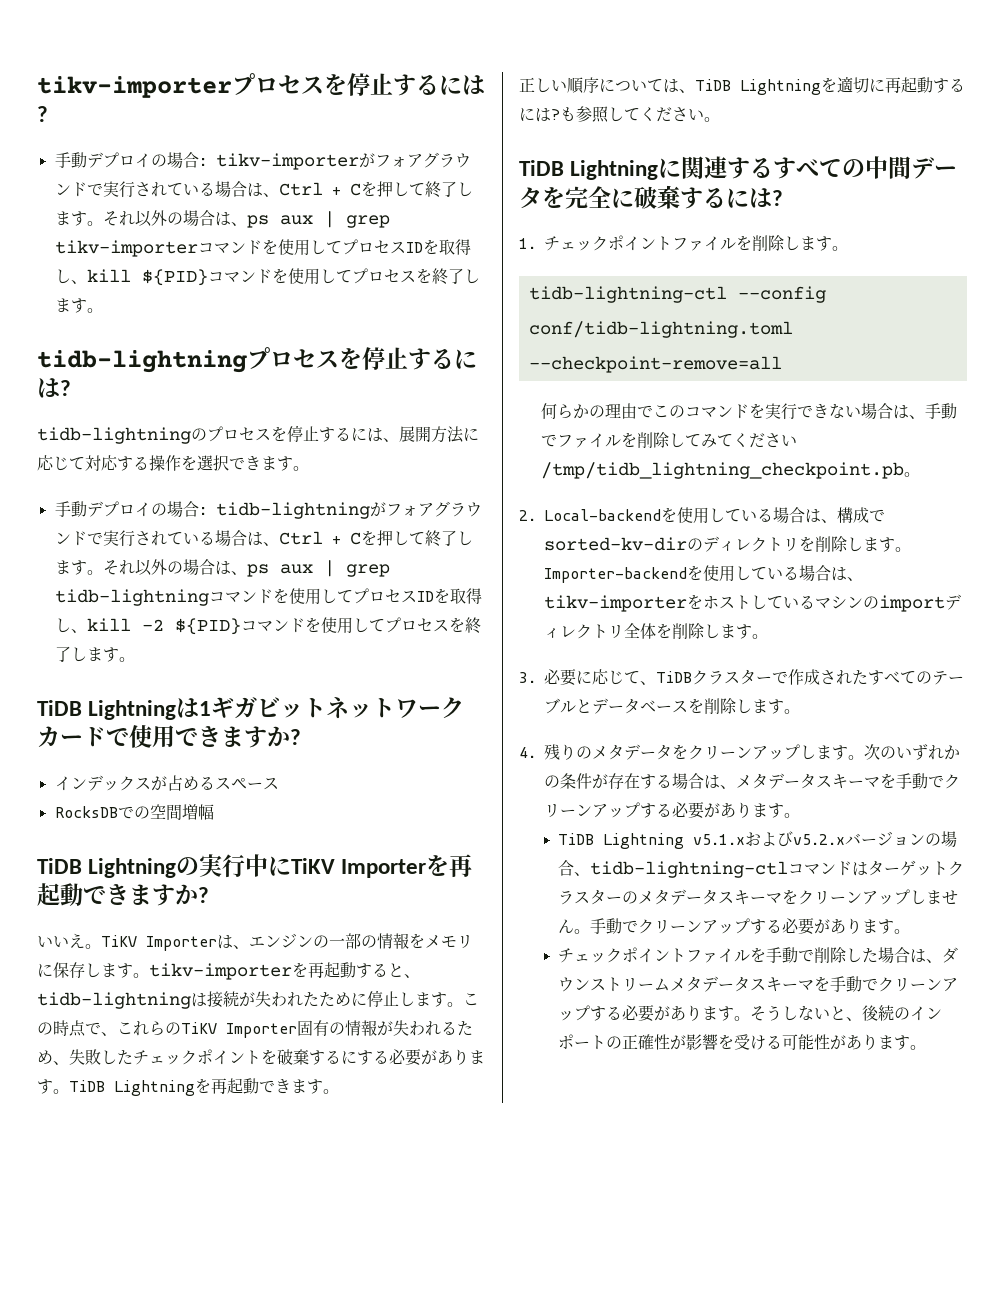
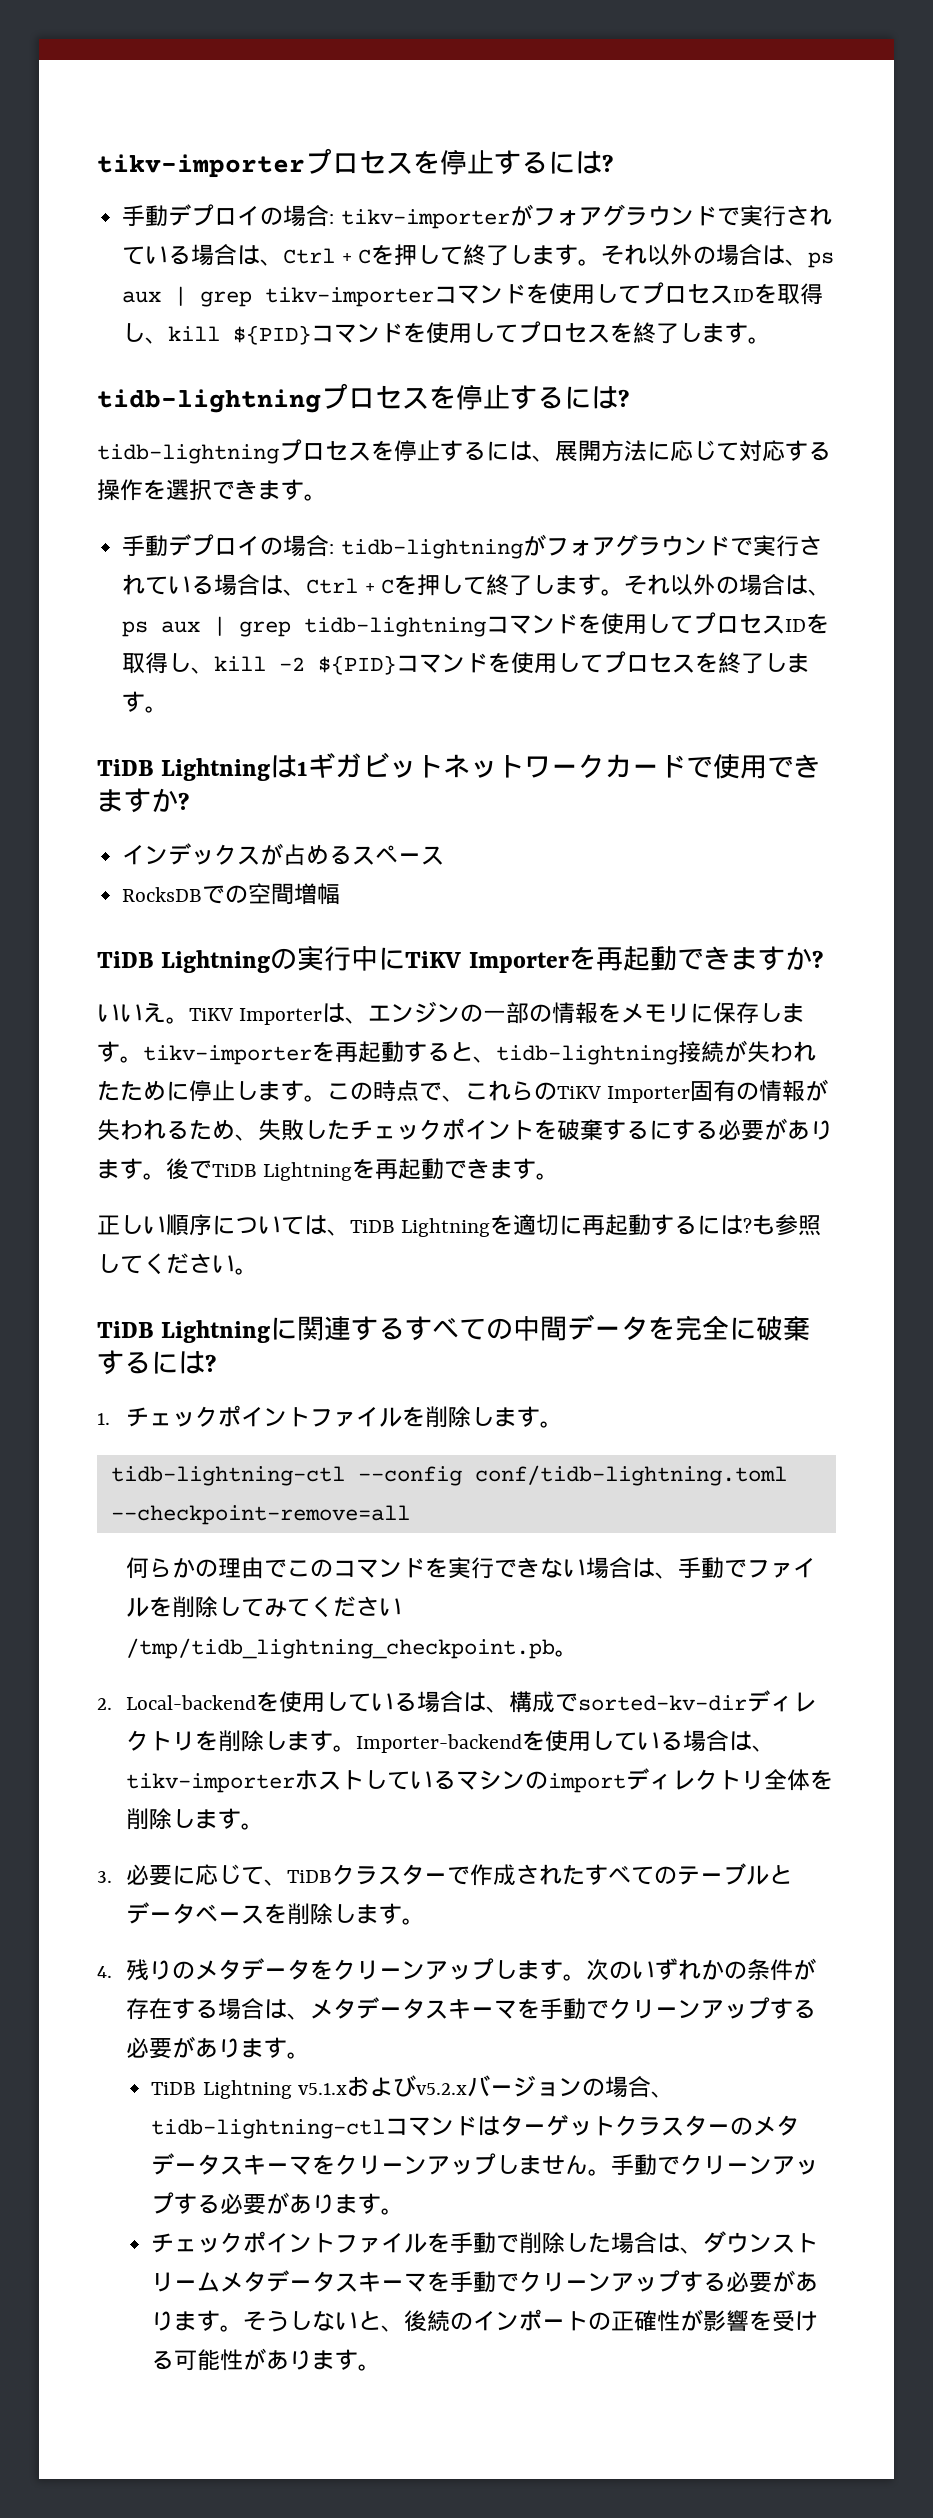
[191,428,207,441] の -> (279, 454) none
[191,993,207,1007] は -> (678, 1055) none
(69, 1091) none -> [166,1158,212,1180] 後で
[687,538,703,551] の -> (748, 1703) none
[687,594,703,610] を -> (296, 1783) none

